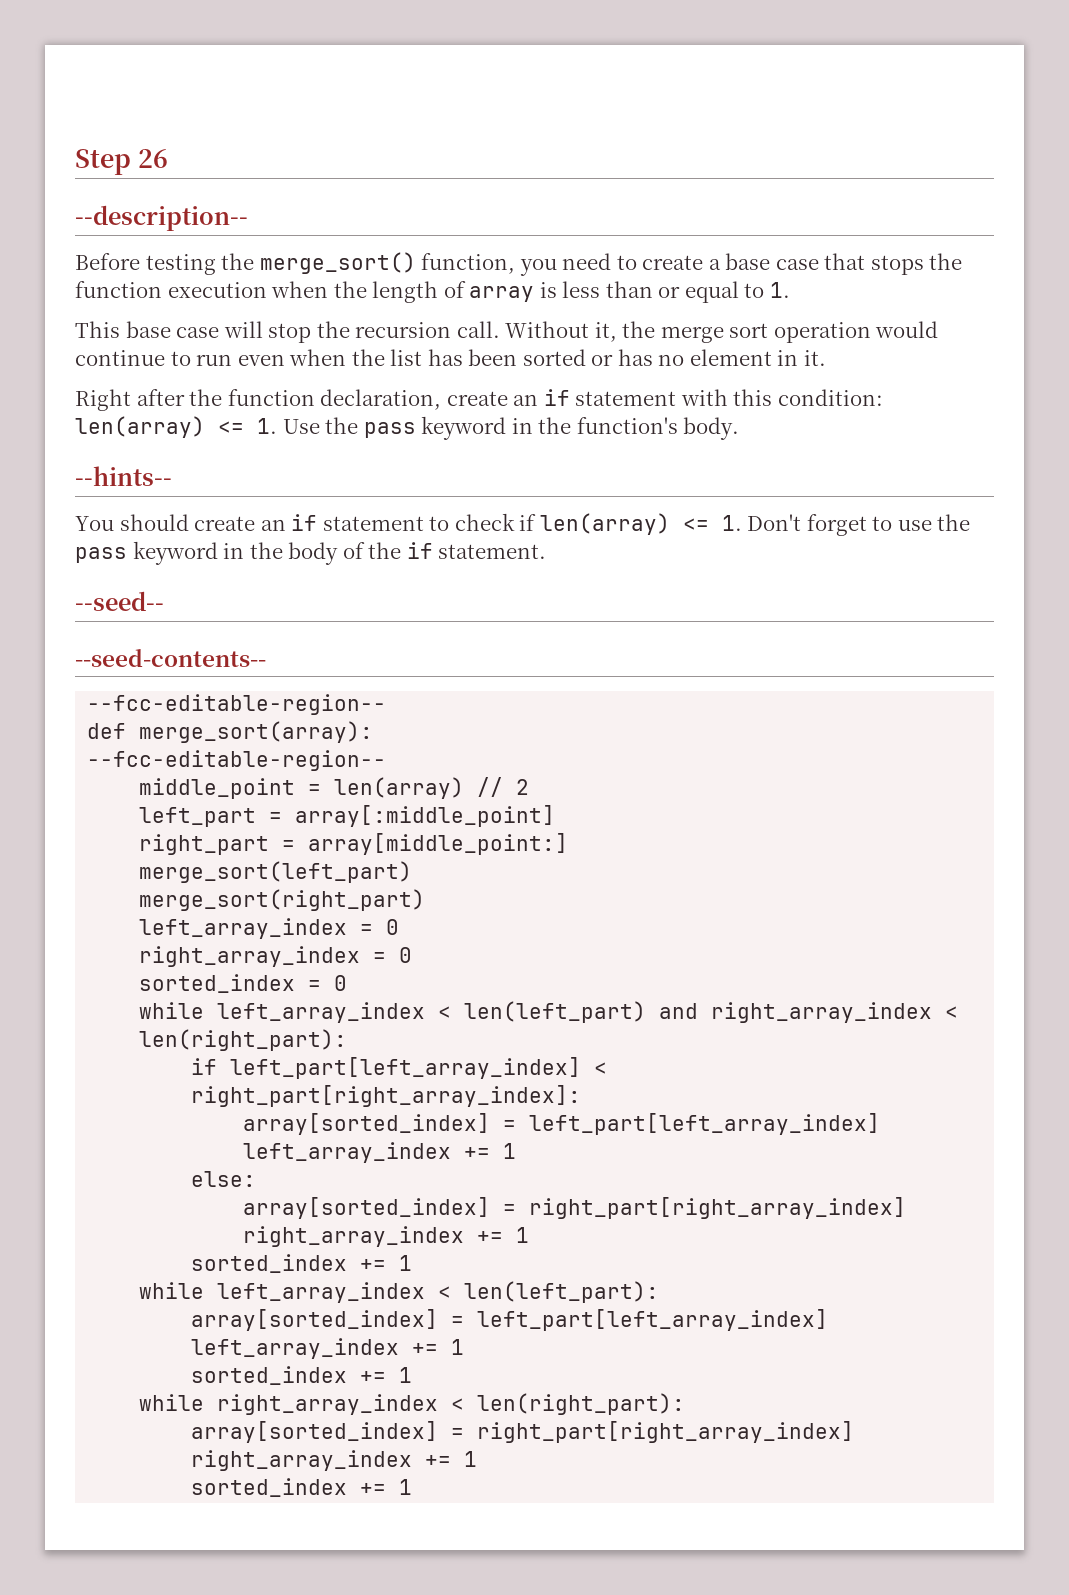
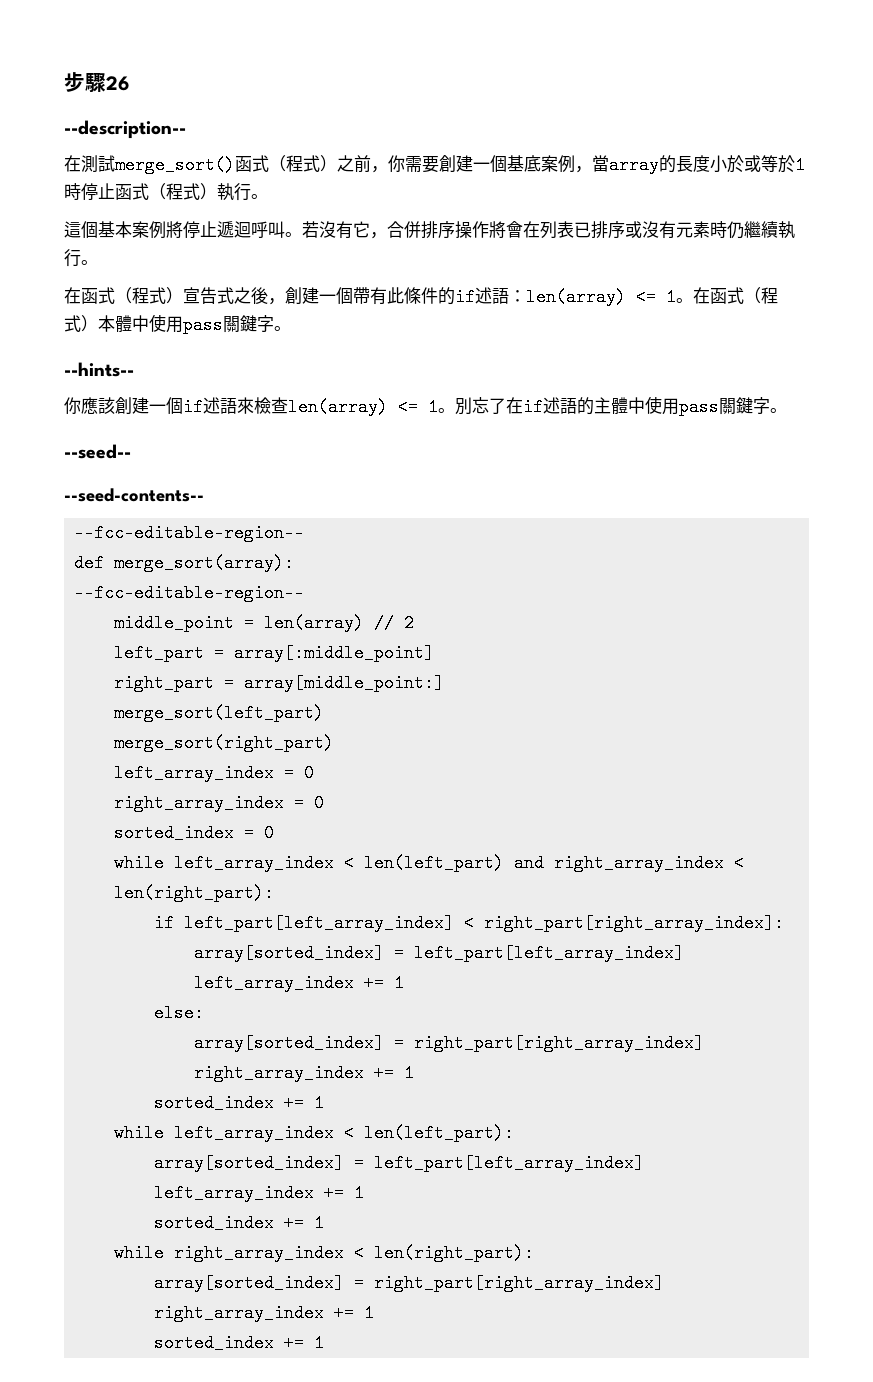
[75,149,131,175] Step -> [64,72,106,92] 步驟
[75,252,963,276] [75,281,790,303] [75,321,939,343] [75,349,827,366] [75,389,883,411] [75,416,740,440] [75,466,172,486] [75,513,971,536] [75,541,547,565] Before testing the merge_sort() function, you need to create a base case that stops the function execution when the length of array is less than or equal to 1. // This base case will stop the recursion call. Without it, the merge sort operation would continue to run even when the list has been sorted or has no element in it. // Right after the function declaration, create an if statement with this condition: len(array) <= 1. Use the pass keyword in the function's body. // --hints-- // You should create an if statement to check if len(array) <= 1. Don't forget to use the pass keyword in the body of the if statement. -> [64,155,805,174] [64,183,268,201] [64,221,795,239] [64,249,98,267] [64,287,778,306] [64,314,291,334] [64,362,134,377] [64,396,787,416] 在測試merge_sort()函式（程式）之前，你需要創建一個基底案例，當array的長度小於或等於1時停止函式（程式）執行。 // 這個基本案例將停止遞迴呼叫。若沒有它，合併排序操作將會在列表已排序或沒有元素時仍繼續執行。 // 在函式（程式）宣告式之後，創建一個帶有此條件的if述語：len(array) <= 1。在函式（程式）本體中使用pass關鍵字。 // --hints-- // 你應該創建一個if述語來檢查len(array) <= 1。別忘了在if述語的主體中使用pass關鍵字。

